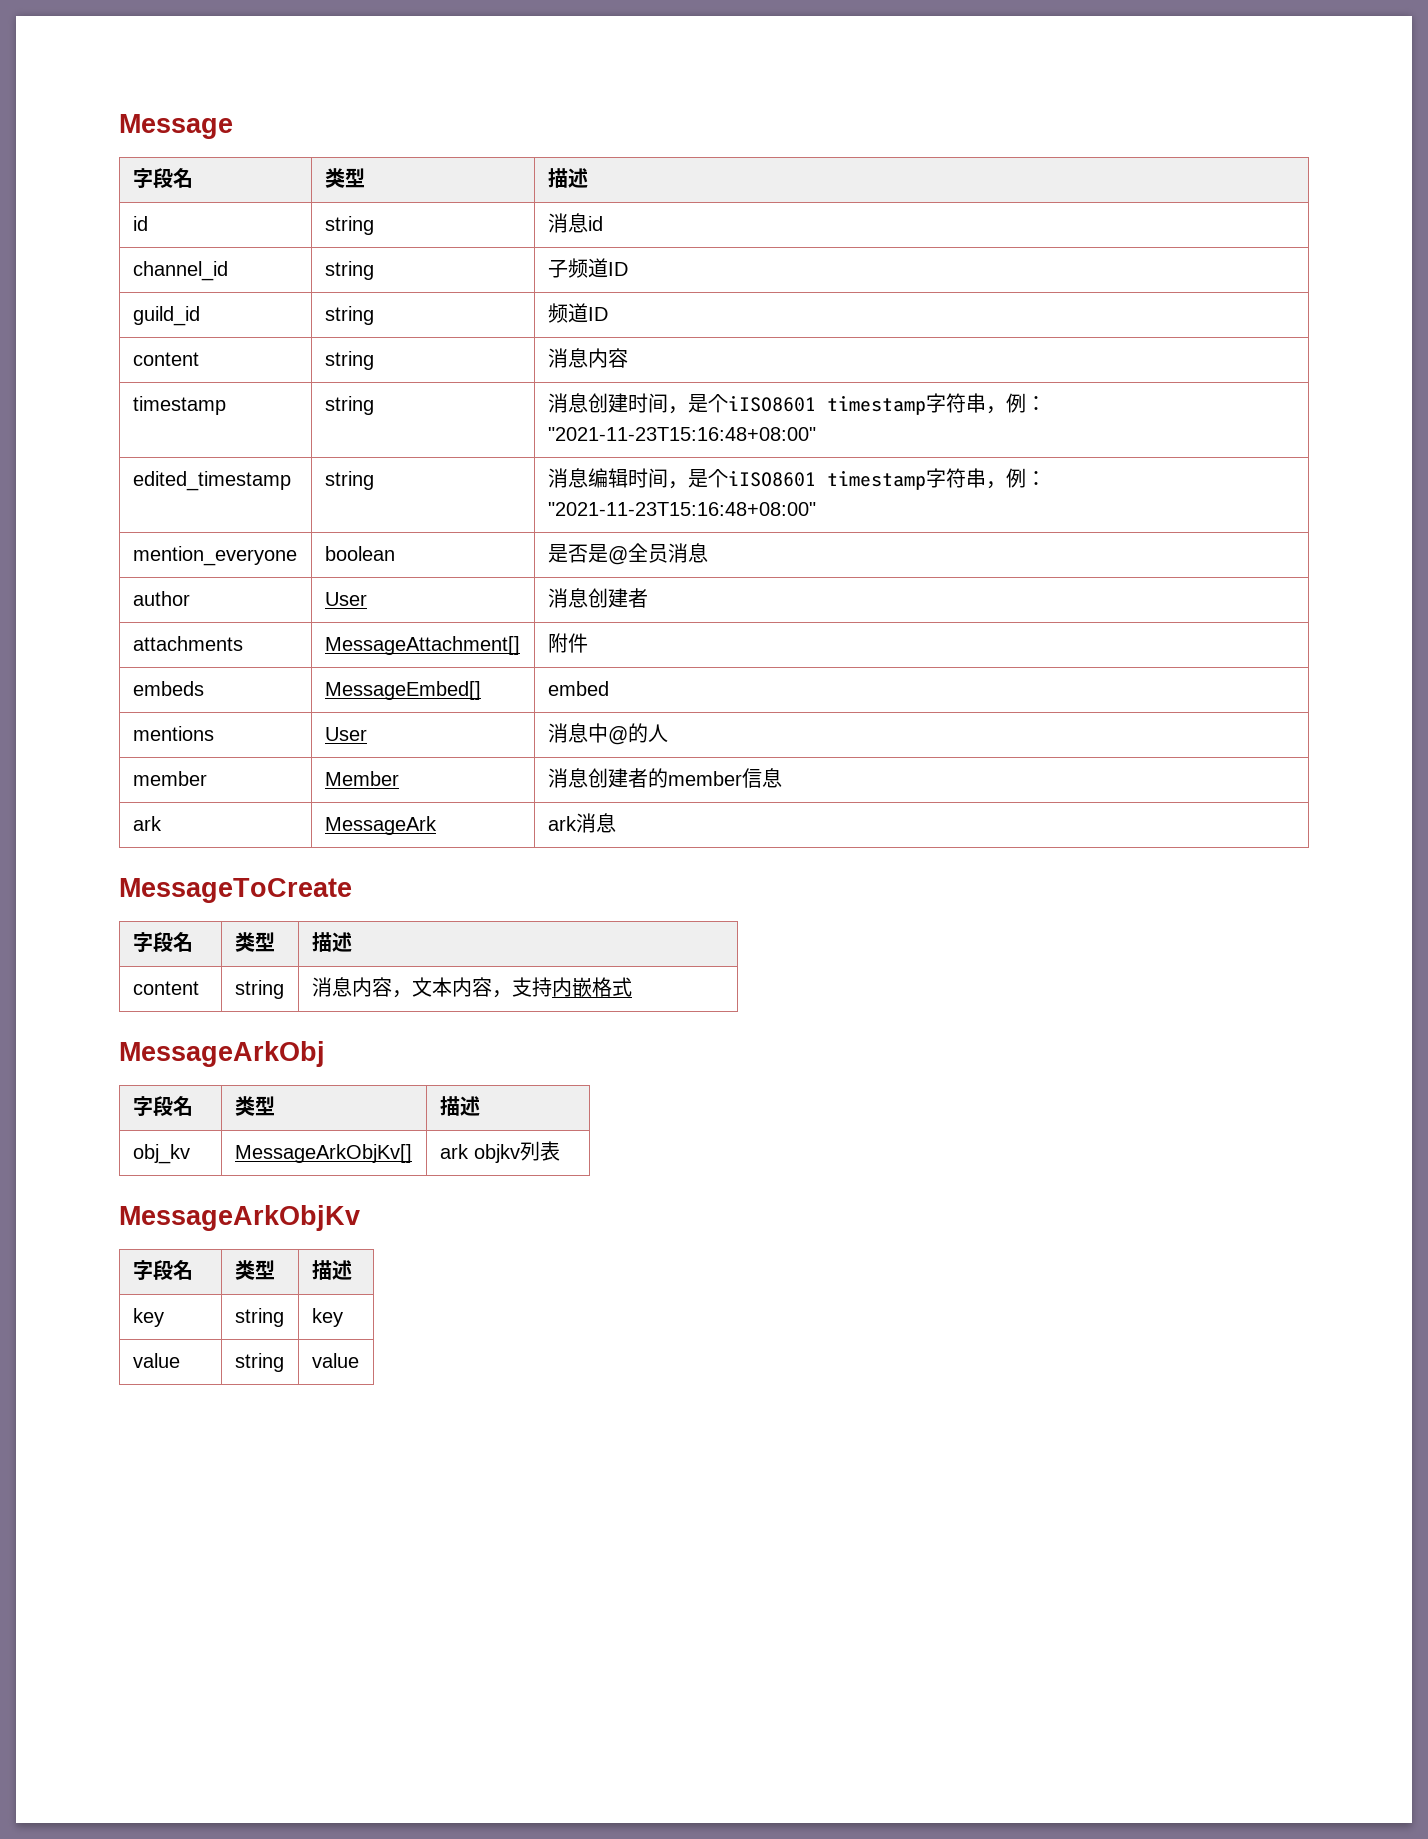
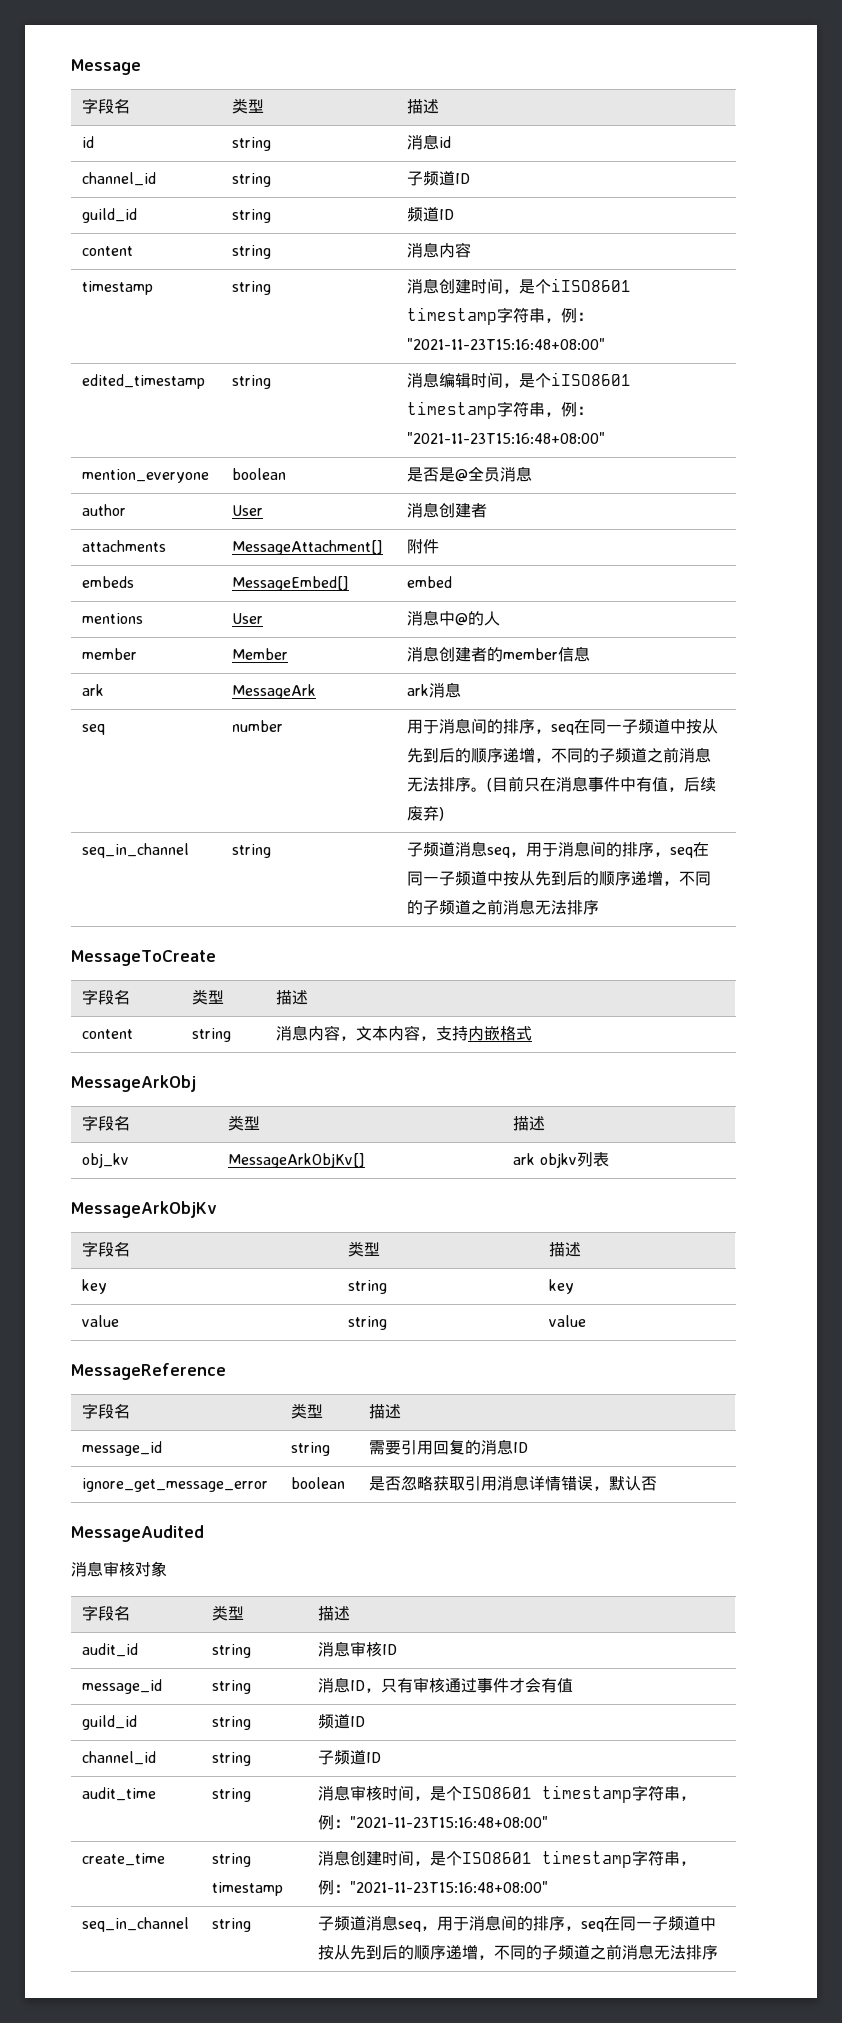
(616, 823) none -> [82,724,106,735] [232,720,284,732] [407,718,719,735] [407,747,712,763] [407,776,717,792] [407,806,445,821] [82,843,190,858] [232,844,272,858] [407,841,710,858] [407,870,712,886] [407,899,600,915] // seq | number | 用于消息间的排序，seq在同一子频道中按从先到后的顺序递增，不同的子频道之前消息无法排序。(目前只在消息事件中有值，后续废弃) // seq_in_channel | string | 子频道消息seq，用于消息间的排序，seq在同一子频道中按从先到后的顺序递增，不同的子频道之前消息无法排序
(359, 1360) none -> [71,1363,226,1380] [82,1403,131,1419] [291,1403,324,1419] [369,1404,402,1419] [82,1441,163,1456] [291,1442,331,1456] [369,1439,529,1455] [82,1478,269,1492] [291,1477,346,1489] [369,1475,658,1491] [71,1525,204,1542] [71,1561,167,1577] [82,1605,131,1621] [212,1605,245,1621] [318,1606,351,1621] [82,1643,139,1657] [212,1644,252,1658] [318,1641,398,1657] [82,1679,163,1694] [212,1680,252,1694] [318,1677,574,1693] [82,1715,138,1730] [212,1716,252,1730] [318,1714,366,1729] [82,1751,157,1765] [212,1752,252,1766] [318,1750,382,1765] [82,1787,157,1801] [212,1788,252,1802] [318,1785,697,1803] [318,1815,549,1830] [82,1853,166,1866] [212,1853,252,1867] [212,1882,284,1896] [318,1850,697,1868] [318,1880,549,1895] [82,1917,190,1932] [212,1918,252,1932] [318,1915,717,1932] [318,1944,719,1960] // MessageReference // 字段名 | 类型 | 描述 // message_id | string | 需要引用回复的消息ID // ignore_get_message_error | boolean | 是否忽略获取引用消息详情错误，默认否 // MessageAudited // 消息审核对象 // 字段名 | 类型 | 描述 // audit_id | string | 消息审核ID // message_id | string | 消息ID，只有审核通过事件才会有值 // guild_id | string | 频道ID // channel_id | string | 子频道ID // audit_time | string | 消息审核时间，是个ISO8601 timestamp字符串，例："2021-11-23T15:16:48+08:00" // create_time | string timestamp | 消息创建时间，是个ISO8601 timestamp字符串，例："2021-11-23T15:16:48+08:00" // seq_in_channel | string | 子频道消息seq，用于消息间的排序，seq在同一子频道中按从先到后的顺序递增，不同的子频道之前消息无法排序

